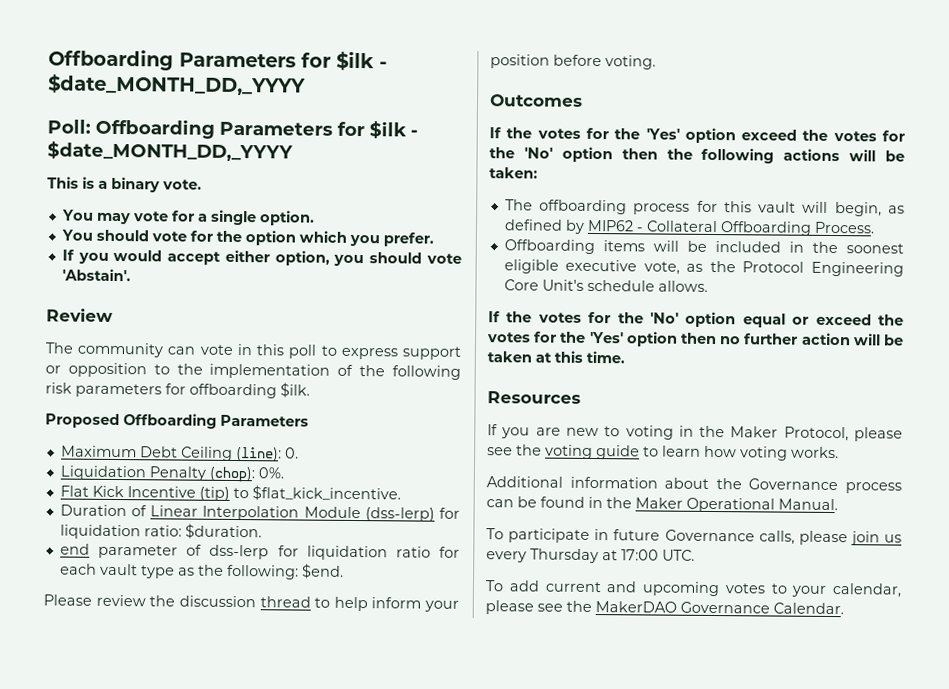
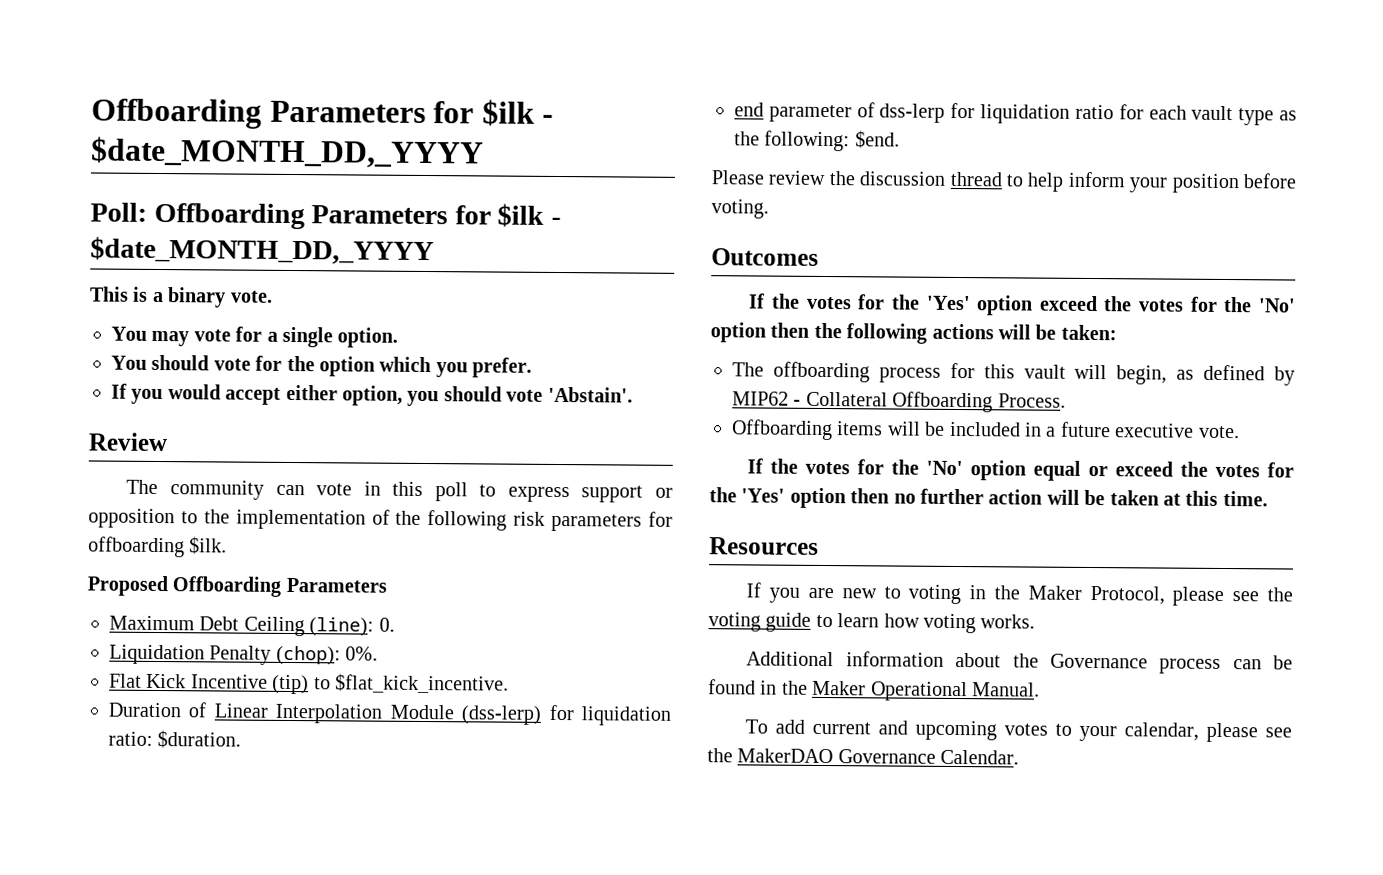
[811,241,904,254] [503,259,904,277] [503,279,708,292] the soonest eligible executive vote, as the Protocol Engineering Core Unit's schedule allows. -> [1046,421,1240,439] a future executive vote.
[486,528,902,546] [486,548,695,564] // To participate in future Governance calls, please join us every Thursday at 17:00 UTC. -> (1040, 689) none

